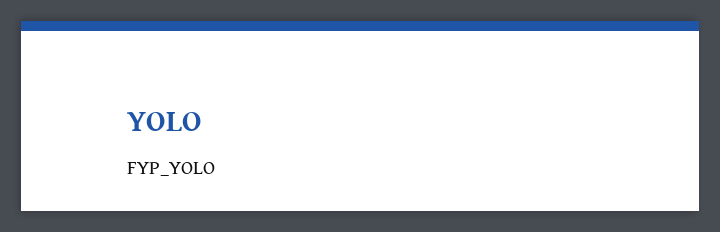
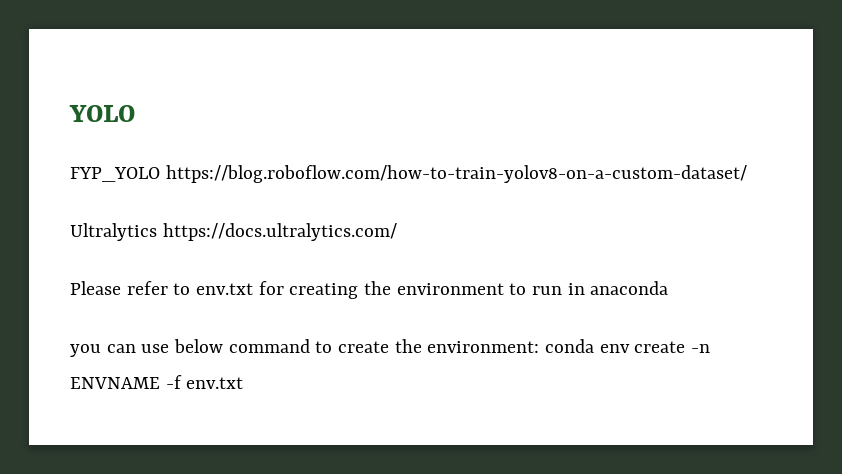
(215, 169) none -> [165,165,747,183] [70,223,397,241] [70,281,669,299] [70,339,711,357] [70,375,244,389] https://blog.roboflow.com/how-to-train-yolov8-on-a-custom-dataset/ // Ultralytics https://docs.ultralytics.com/ // Please refer to env.txt for creating the environment to run in anaconda // you can use below command to create the environment: conda env create -n ENVNAME -f env.txt

